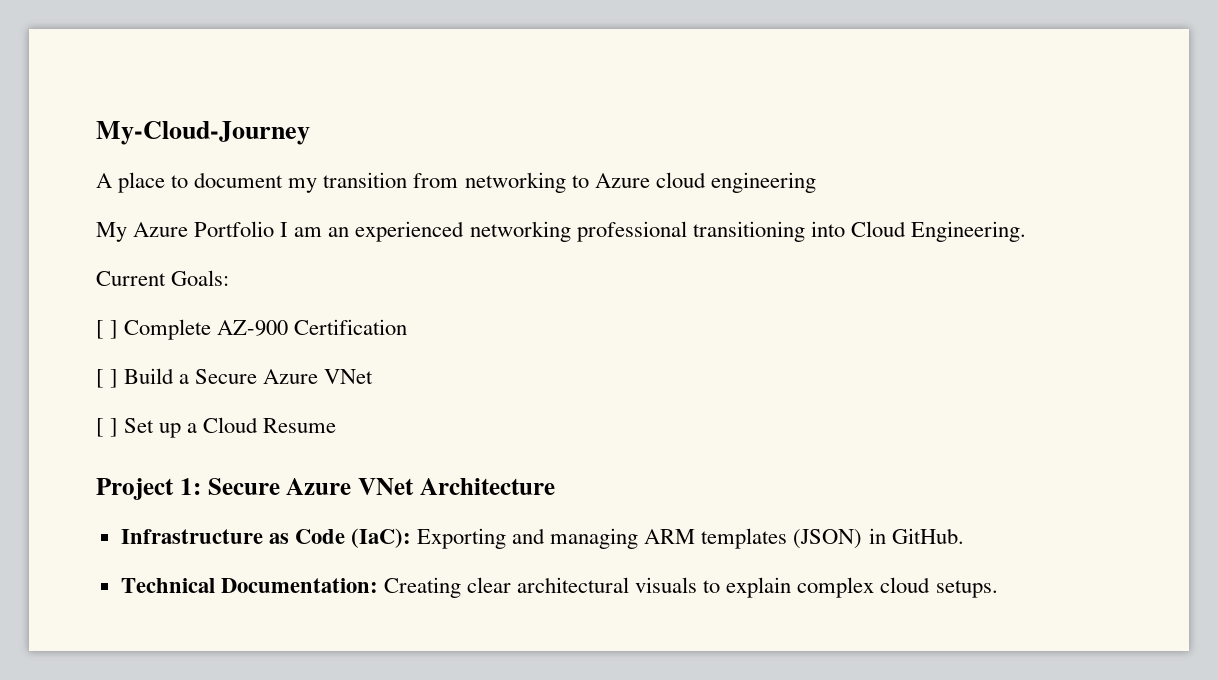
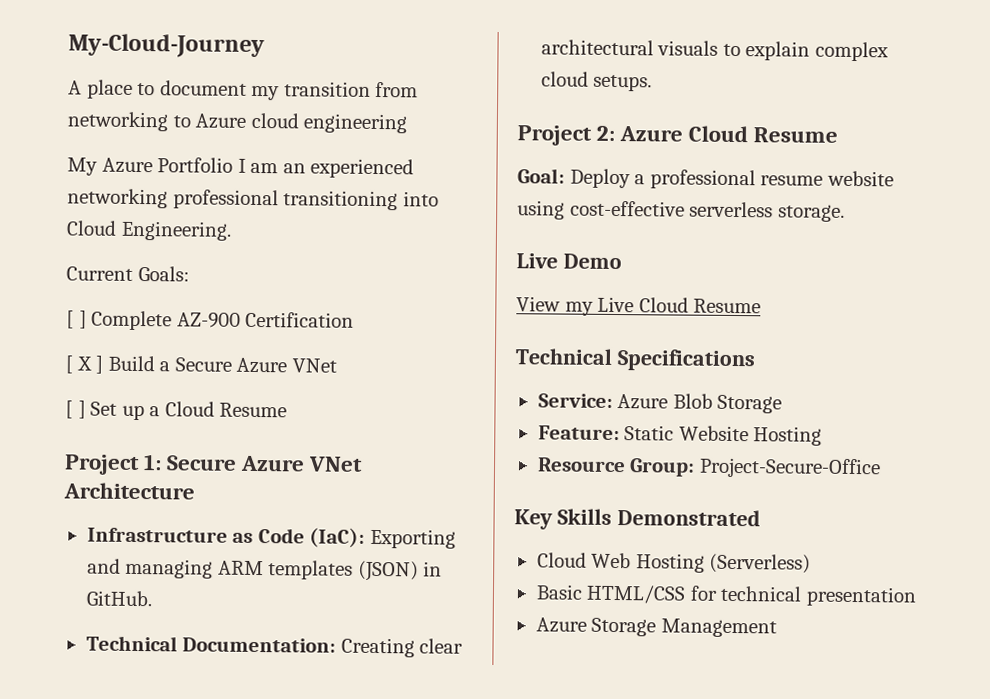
(104, 378) none -> [76,356,92,371] X
(998, 589) none -> [517,125,839,146] [517,168,894,190] [517,200,845,222] [516,253,622,270] [516,296,762,316] [515,348,756,372] [537,393,783,414] [537,425,823,446] [536,457,881,479] [514,508,761,530] [536,552,812,574] [535,584,917,607] [535,617,777,638] // Project 2: Azure Cloud Resume // Goal: Deploy a professional resume website using cost-effective serverless storage. // Live Demo // View my Live Cloud Resume // Technical Specifications // Service: Azure Blob Storage // Feature: Static Website Hosting // Resource Group: Project-Secure-Office // Key Skills Demonstrated // Cloud Web Hosting (Serverless) // Basic HTML/CSS for technical presentation // Azure Storage Management

